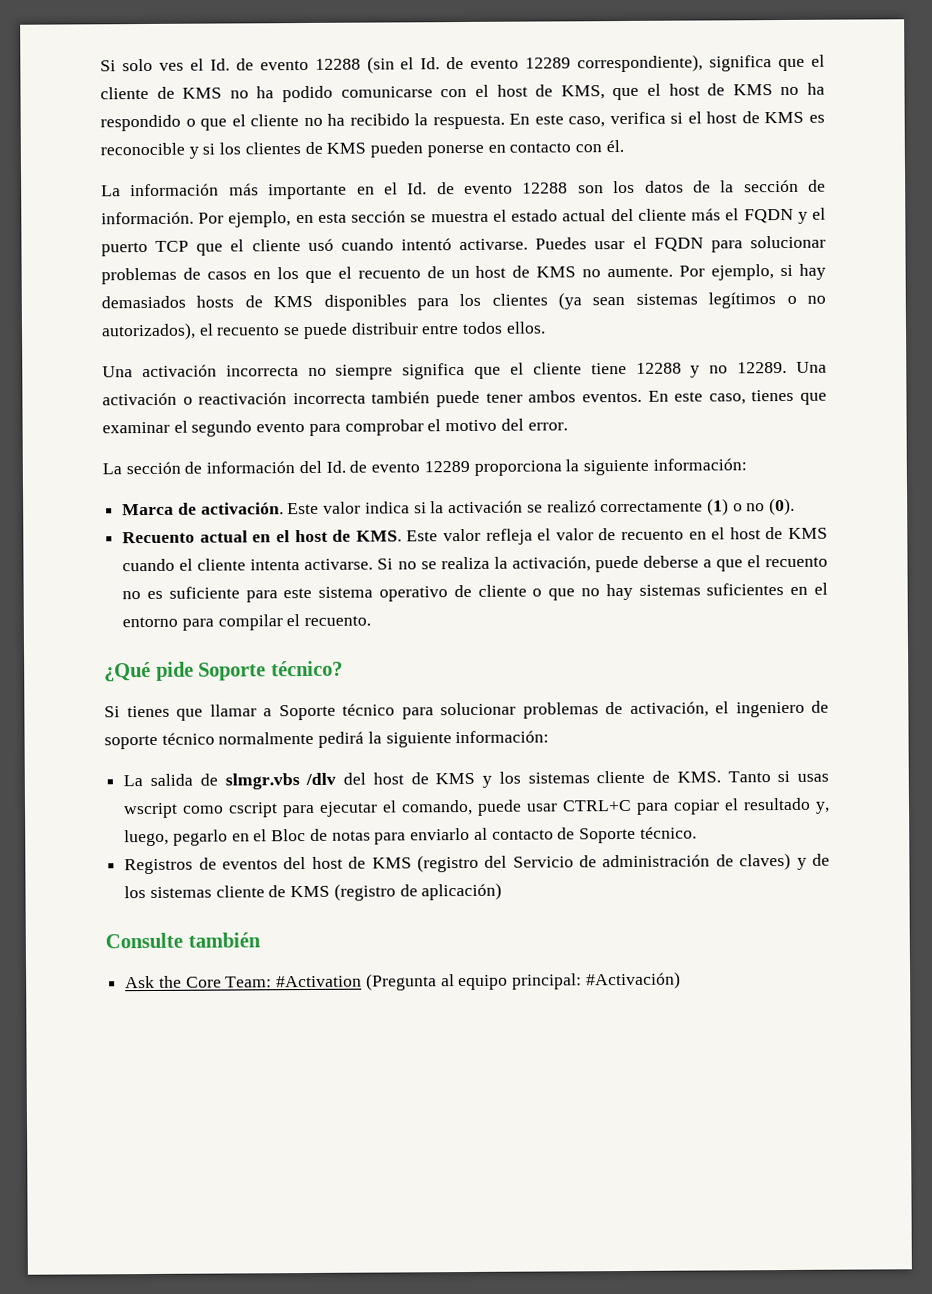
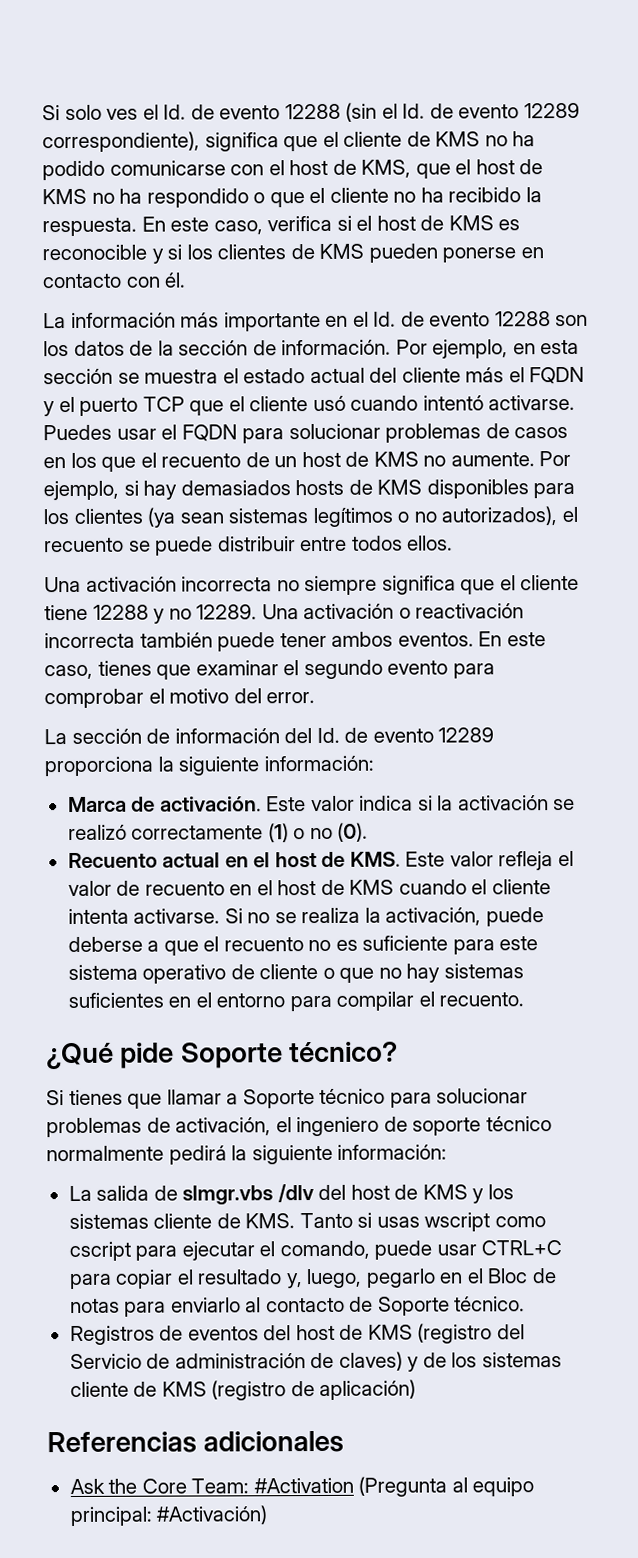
[105,932,261,949] Consulte también -> [47,1430,345,1454] Referencias adicionales

